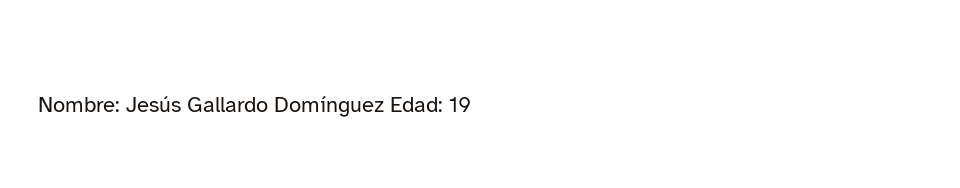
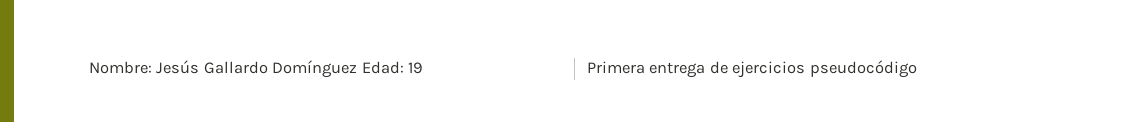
(471, 104) none -> [587,60,917,78] // Primera entrega de ejercicios pseudocódigo

